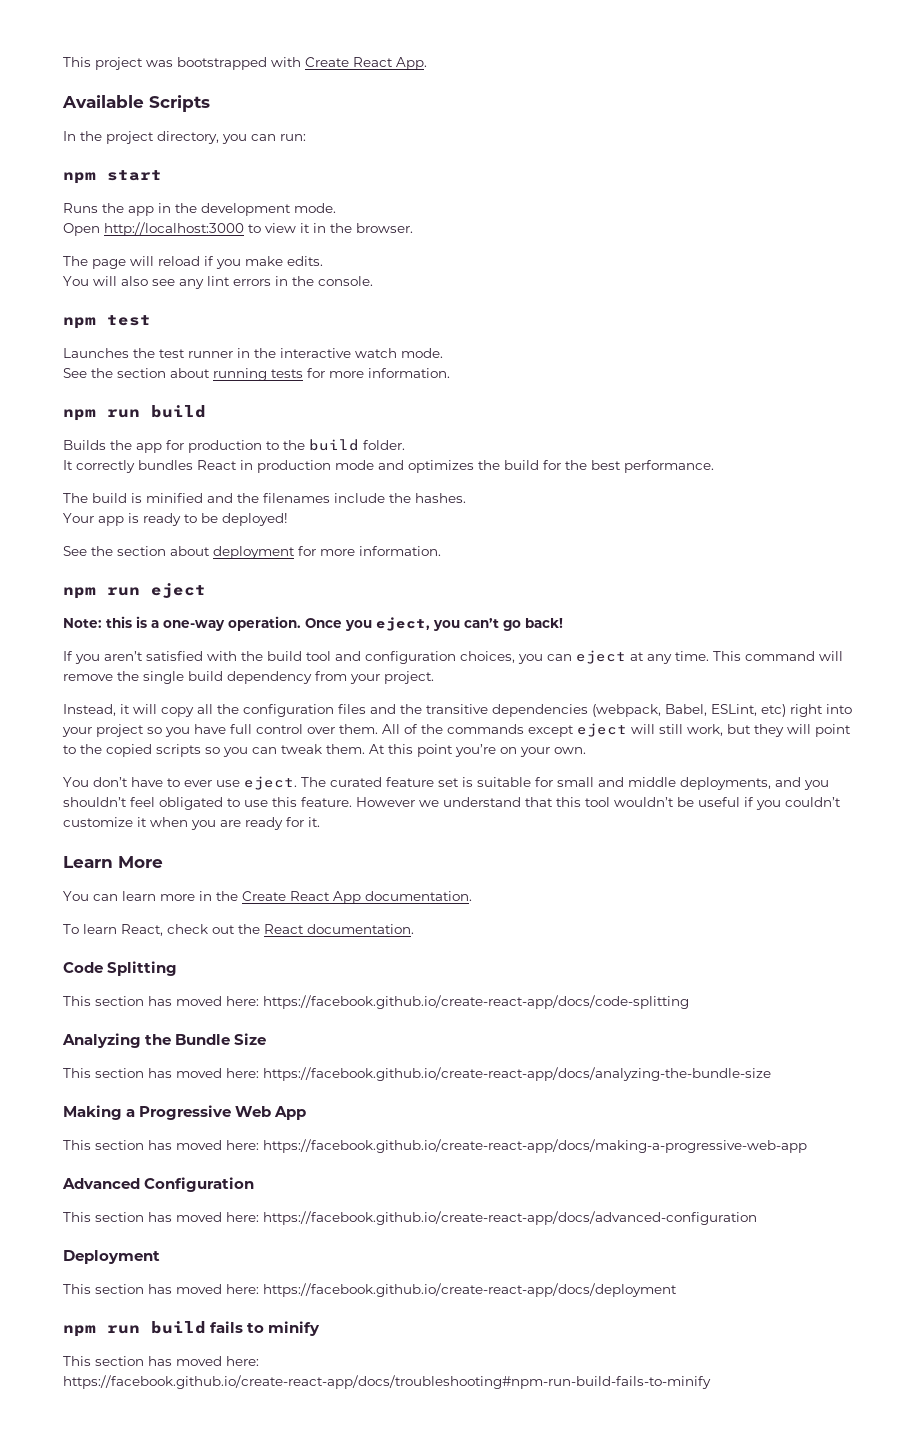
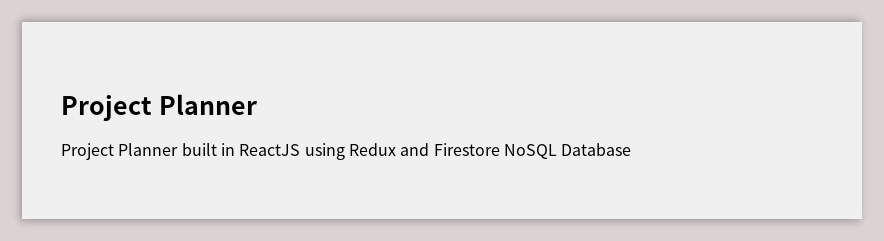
[63,57,427,70] [62,95,210,112] [63,131,306,144] [63,170,162,184] [63,203,336,216] [63,222,413,236] [63,256,323,269] [63,276,373,289] [63,315,151,329] [63,348,443,358] [63,368,450,381] [63,405,206,421] [63,439,405,453] [63,460,714,473] [63,493,466,503] [63,513,288,526] [63,546,441,559] [63,583,206,599] [63,616,563,631] [63,650,843,664] [63,671,434,684] [63,704,852,717] [62,723,851,737] [63,744,586,757] [63,776,829,790] [63,797,841,810] [63,817,320,830] [63,856,163,868] [63,891,472,904] [63,924,414,936] [63,961,178,976] [63,995,689,1009] [62,1033,267,1048] [63,1067,771,1081] [63,1105,307,1120] [63,1139,807,1153] [62,1177,255,1192] [63,1211,757,1225] [63,1250,160,1264] [63,1283,677,1297] [63,1321,321,1337] [63,1356,259,1366] [63,1375,711,1389] This project was bootstrapped with Create React App. // Available Scripts // In the project directory, you can run: // npm start // Runs the app in the development mode. // Open http://localhost:3000 to view it in the browser. // The page will reload if you make edits. // You will also see any lint errors in the console. // npm test // Launches the test runner in the interactive watch mode. // See the section about running tests for more information. // npm run build // Builds the app for production to the build folder. // It correctly bundles React in production mode and optimizes the build for the best performance. // The build is minified and the filenames include the hashes. // Your app is ready to be deployed! // See the section about deployment for more information. // npm run eject // Note: this is a one-way operation. Once you eject, you can’t go back! // If you aren’t satisfied with the build tool and configuration choices, you can eject at any time. This command will remove the single build dependency from your project. // Instead, it will copy all the configuration files and the transitive dependencies (webpack, Babel, ESLint, etc) right into your project so you have full control over them. All of the commands except eject will still work, but they will point to the copied scripts so you can tweak them. At this point you’re on your own. // You don’t have to ever use eject. The curated feature set is suitable for small and middle deployments, and you shouldn’t feel obligated to use this feature. However we understand that this tool wouldn’t be useful if you couldn’t customize it when you are ready for it. // Learn More // You can learn more in the Create React App documentation. // To learn React, check out the React documentation. // Code Splitting // This section has moved here: https://facebook.github.io/create-react-app/docs/code-splitting // Analyzing the Bundle Size // This section has moved here: https://facebook.github.io/create-react-app/docs/analyzing-the-bundle-size // Making a Progressive Web App // This section has moved here: https://facebook.github.io/create-react-app/docs/making-a-progressive-web-app // Advanced Configuration // This section has moved here: https://facebook.github.io/create-react-app/docs/advanced-configuration // Deployment // This section has moved here: https://facebook.github.io/create-react-app/docs/deployment // npm run build fails to minify // This section has moved here: https://facebook.github.io/create-react-app/docs/troubleshooting#npm-run-build-fails-to-minify -> [61,94,257,121] [61,143,632,160] Project Planner // Project Planner built in ReactJS using Redux and Firestore NoSQL Database

